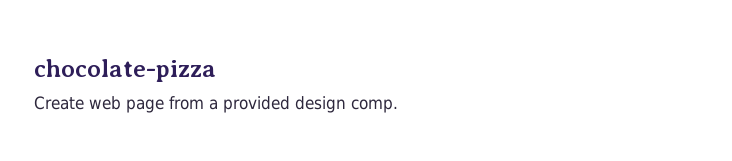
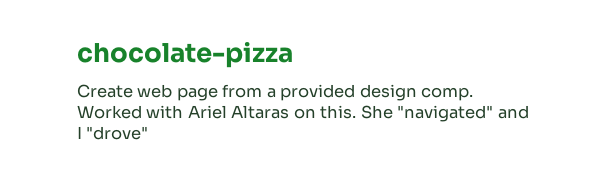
(398, 106) none -> [77,105,529,122] [77,126,149,140] Worked with Ariel Altaras on this. She "navigated" and I "drove"

